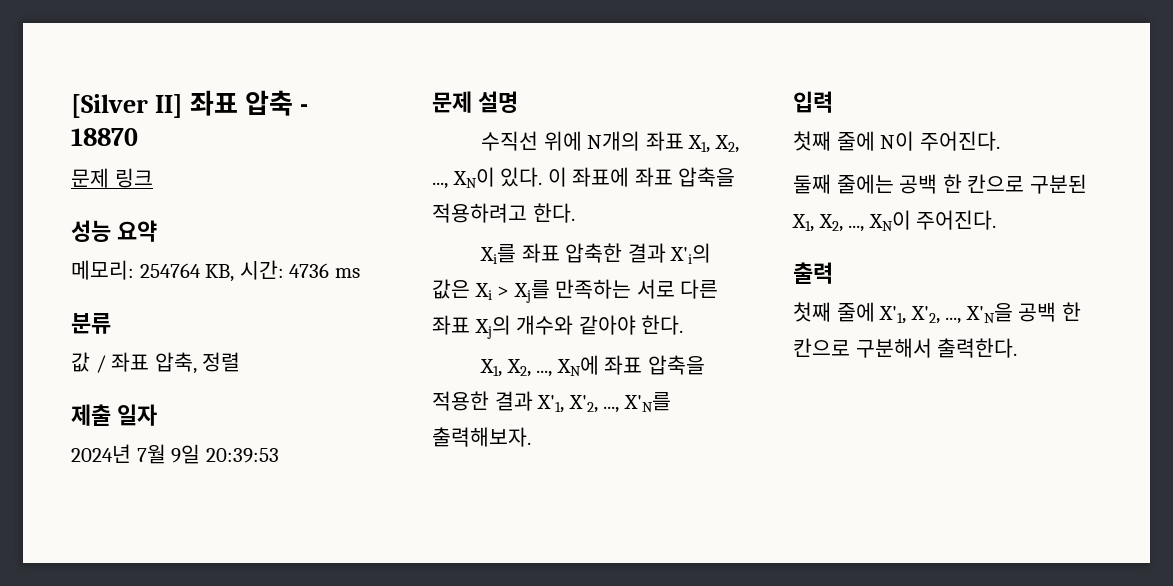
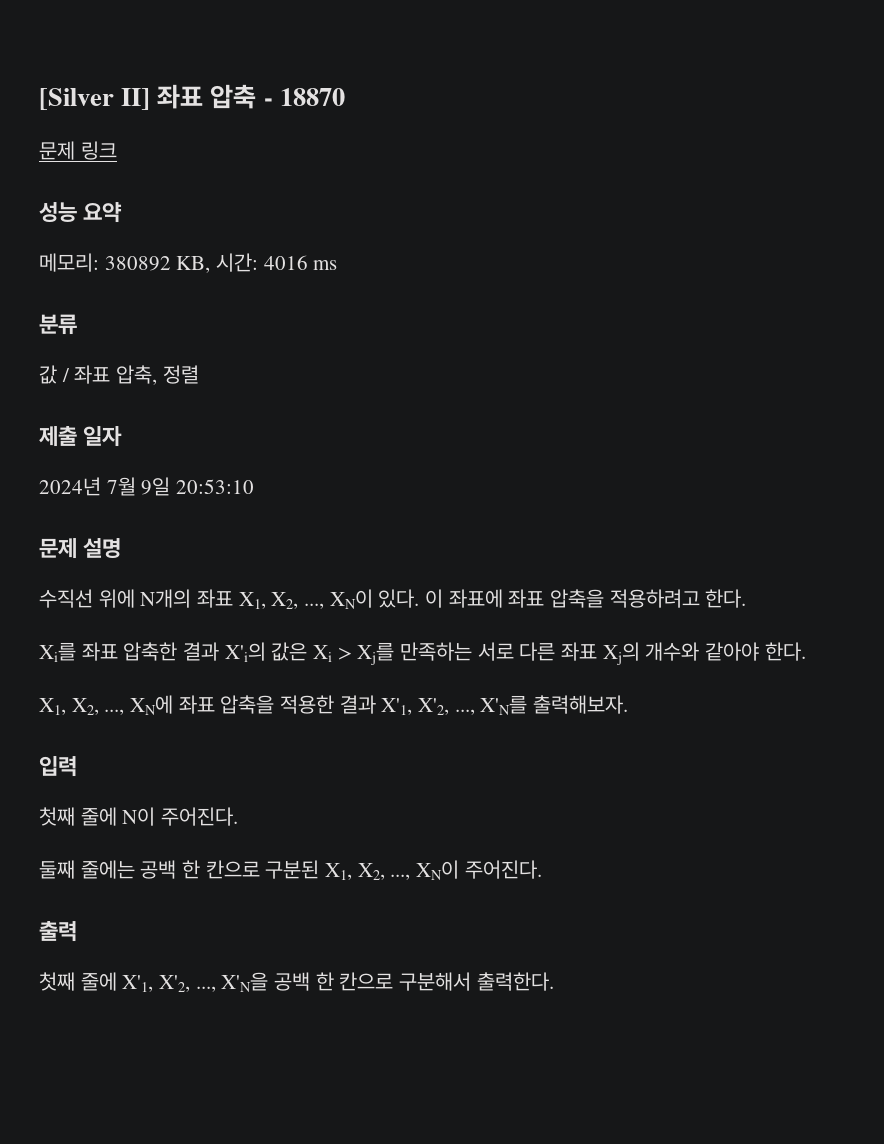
[139,263,201,278] 254764 -> [104,256,171,271] 380892
[289,263,330,278] 4736 -> [263,255,308,270] 4016
[205,448,279,463] 20:39:53 -> [176,479,255,494] 20:53:10

